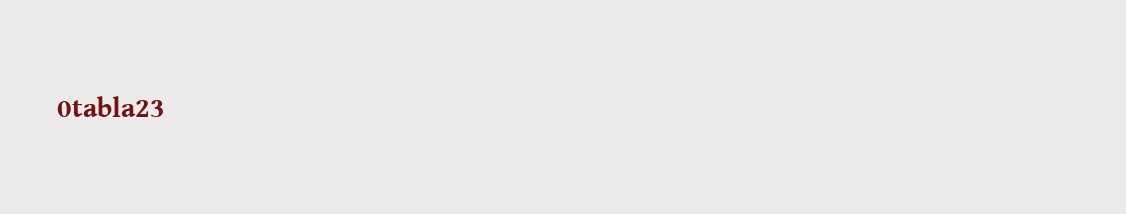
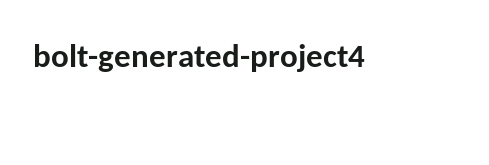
[57,96,165,117] 0tabla23 -> [33,44,365,72] bolt-generated-project4

